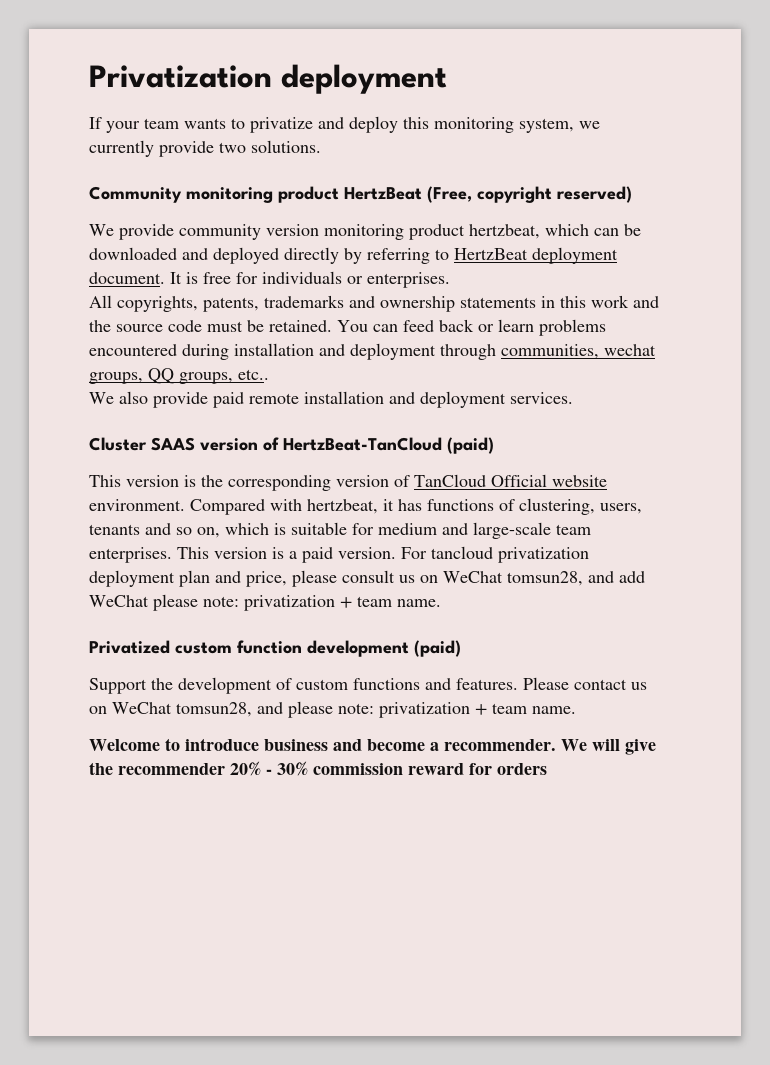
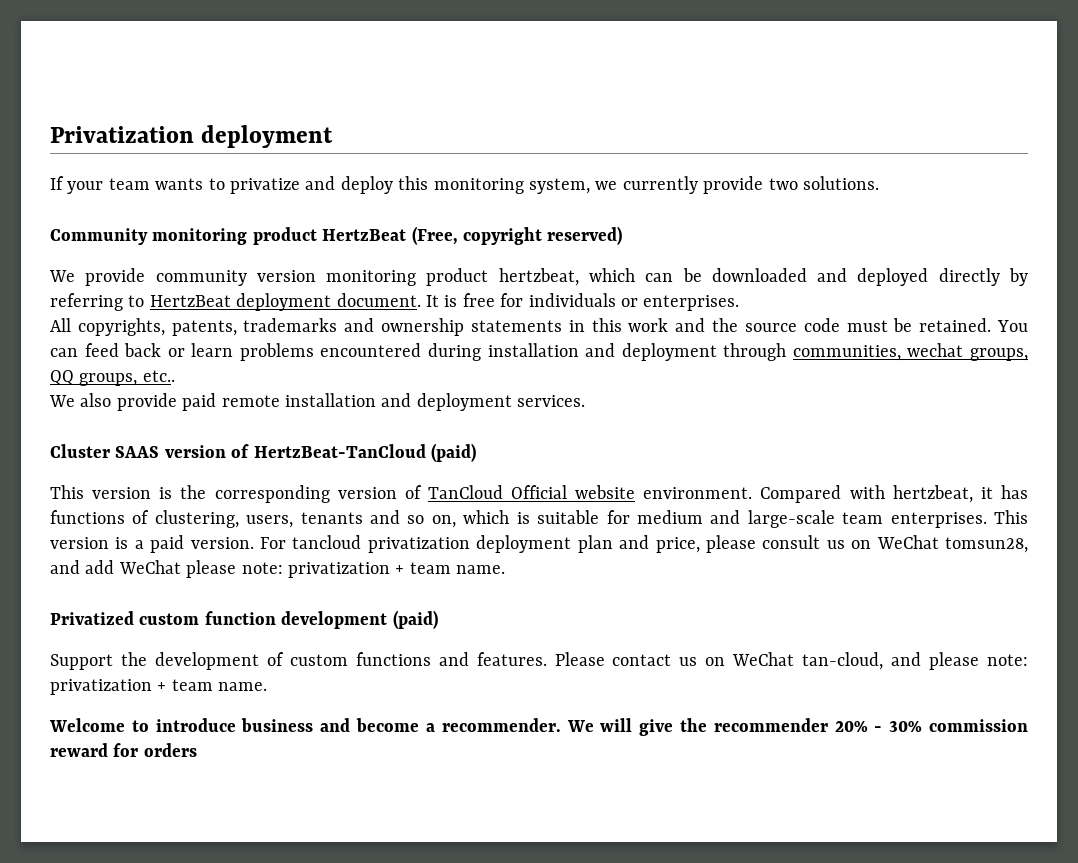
[176,702,252,717] tomsun28, -> [802,652,884,670] tan-cloud,

